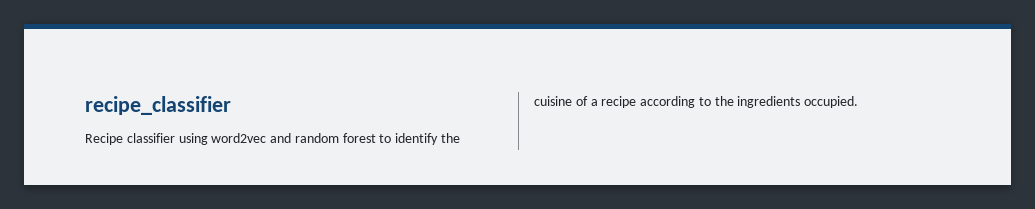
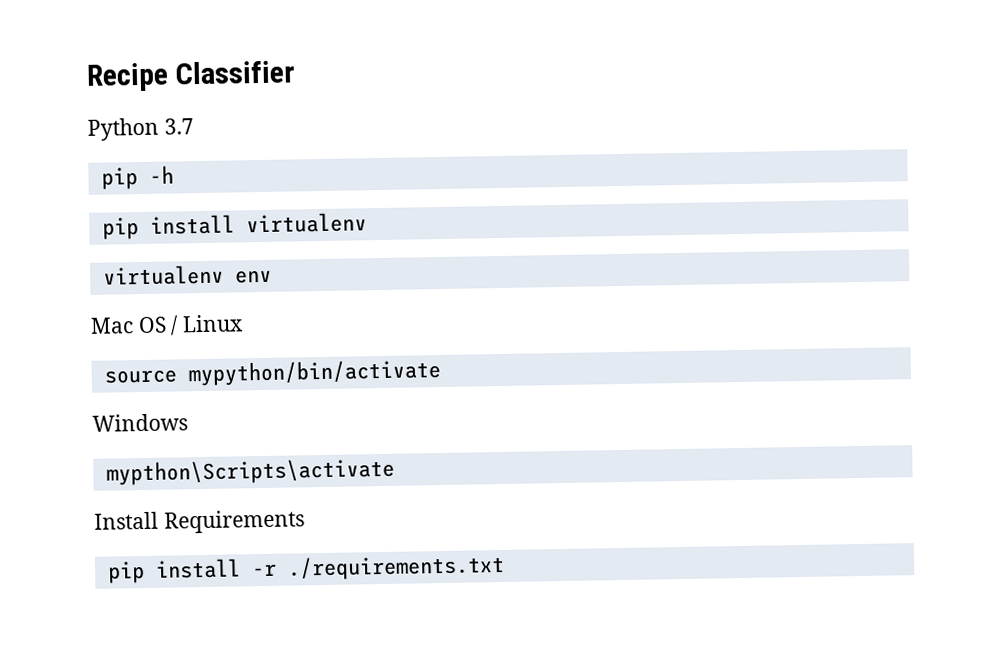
[85,96,231,115] [85,133,461,145] [534,96,859,108] recipe_classifier // Recipe classifier using word2vec and random forest to identify the cuisine of a recipe according to the ingredients occupied. -> [86,60,296,92] [87,117,194,141] [100,165,174,190] [101,212,367,240] [101,264,272,286] [90,314,245,336] [103,359,441,387] [92,413,188,432] [105,457,395,486] [94,509,305,534] [106,553,505,584] Recipe Classifier // Python 3.7 // pip -h // pip install virtualenv // virtualenv env // Mac OS / Linux // source mypython/bin/activate // Windows // mypthon\Scripts\activate // Install Requirements // pip install -r ./requirements.txt

